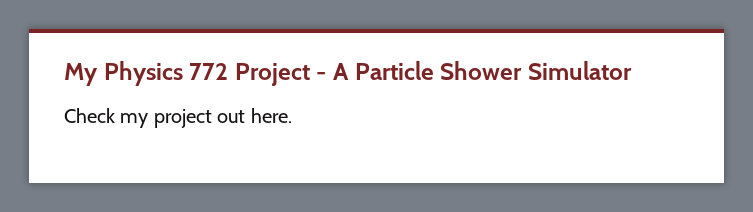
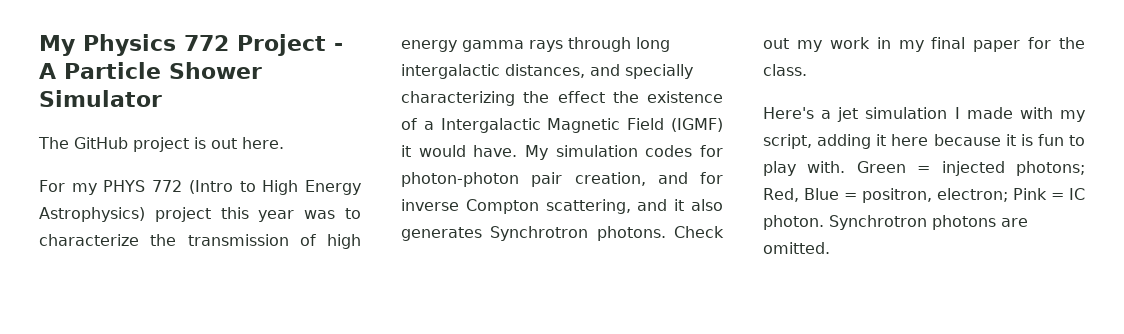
[64,108,292,128] Check my project out here. -> [38,137,284,152] [39,180,362,195] [39,207,362,222] [39,234,361,249] [401,37,670,52] [401,64,693,79] [401,91,723,106] [401,118,723,133] [401,145,723,160] [401,172,723,187] [401,199,723,214] [401,226,724,241] [763,37,1085,52] [763,64,807,76] [763,107,1085,122] [763,134,1085,149] [763,161,1085,176] [763,188,1085,203] [763,215,1028,230] [763,242,830,254] The GitHub project is out here. // For my PHYS 772 (Intro to High Energy Astrophysics) project this year was to characterize the transmission of high energy gamma rays through long intergalactic distances, and specially characterizing the effect the existence of a Intergalactic Magnetic Field (IGMF) it would have. My simulation codes for photon-photon pair creation, and for inverse Compton scattering, and it also generates Synchrotron photons. Check out my work in my final paper for the class. // Here's a jet simulation I made with my script, adding it here because it is fun to play with. Green = injected photons; Red, Blue = positron, electron; Pink = IC photon. Synchrotron photons are omitted.

